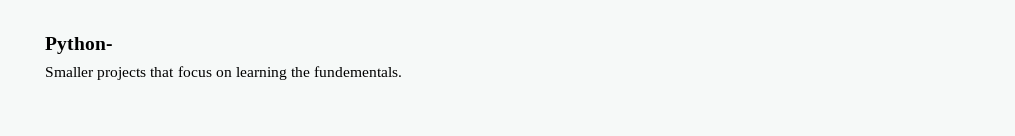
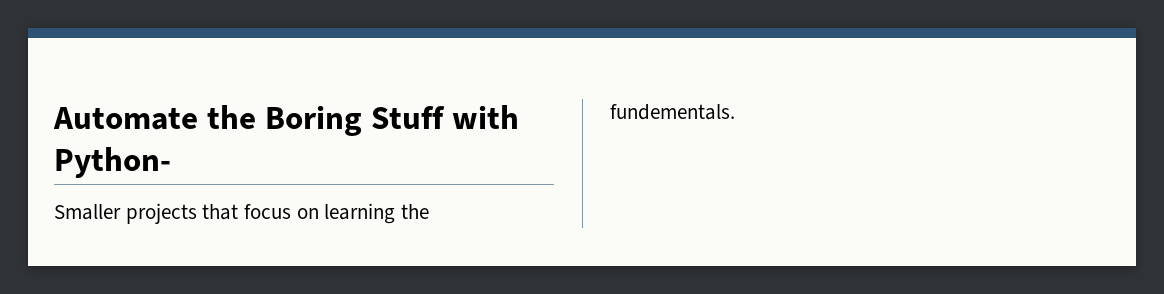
(45, 45) none -> [53,105,519,136] Automate the Boring Stuff with

